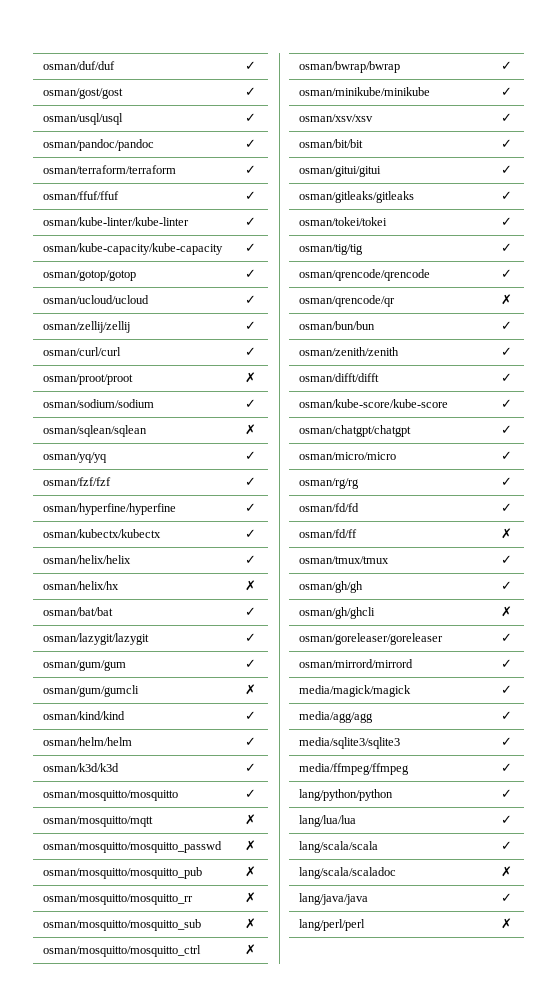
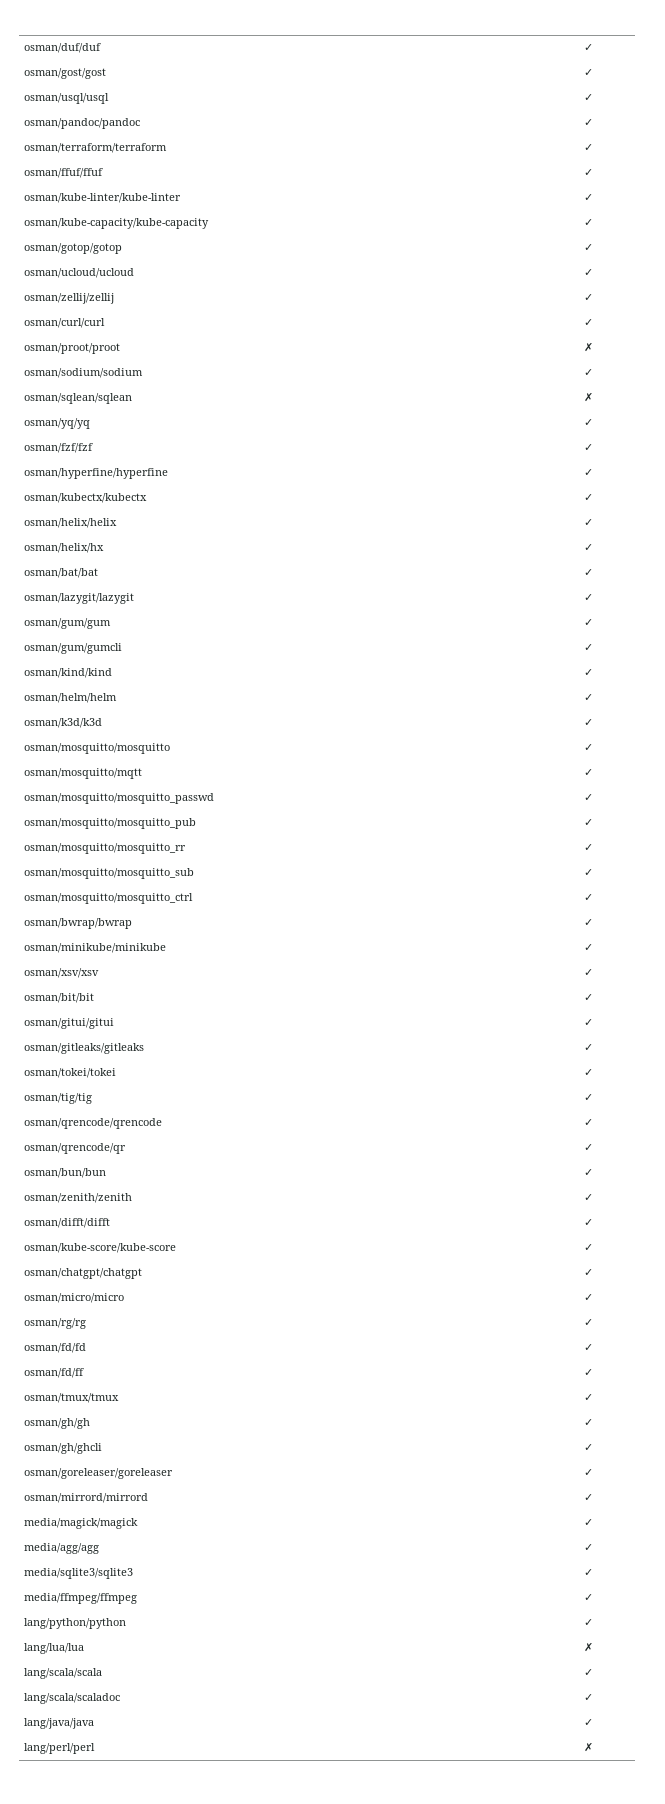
[244,580,256,591] ✗ -> [583,544,593,551] ✓
[244,684,256,695] ✗ -> [583,644,593,651] ✓
[244,814,256,825] ✗ -> [583,769,593,776] ✓
[244,840,256,851] ✗ -> [583,794,593,801] ✓
[244,866,256,877] ✗ -> [583,819,593,826] ✓
[244,892,256,903] ✗ -> [583,844,593,851] ✓
[244,918,256,929] ✗ -> [583,869,593,876] ✓
[244,944,256,955] ✗ -> [583,894,593,901] ✓
[500,294,512,305] ✗ -> [583,1144,593,1151] ✓
[500,528,512,539] ✗ -> [583,1369,593,1376] ✓
[500,606,512,617] ✗ -> [583,1444,593,1451] ✓
[500,815,512,824] ✓ -> [583,1642,593,1652] ✗
[500,866,512,877] ✗ -> [583,1694,593,1701] ✓

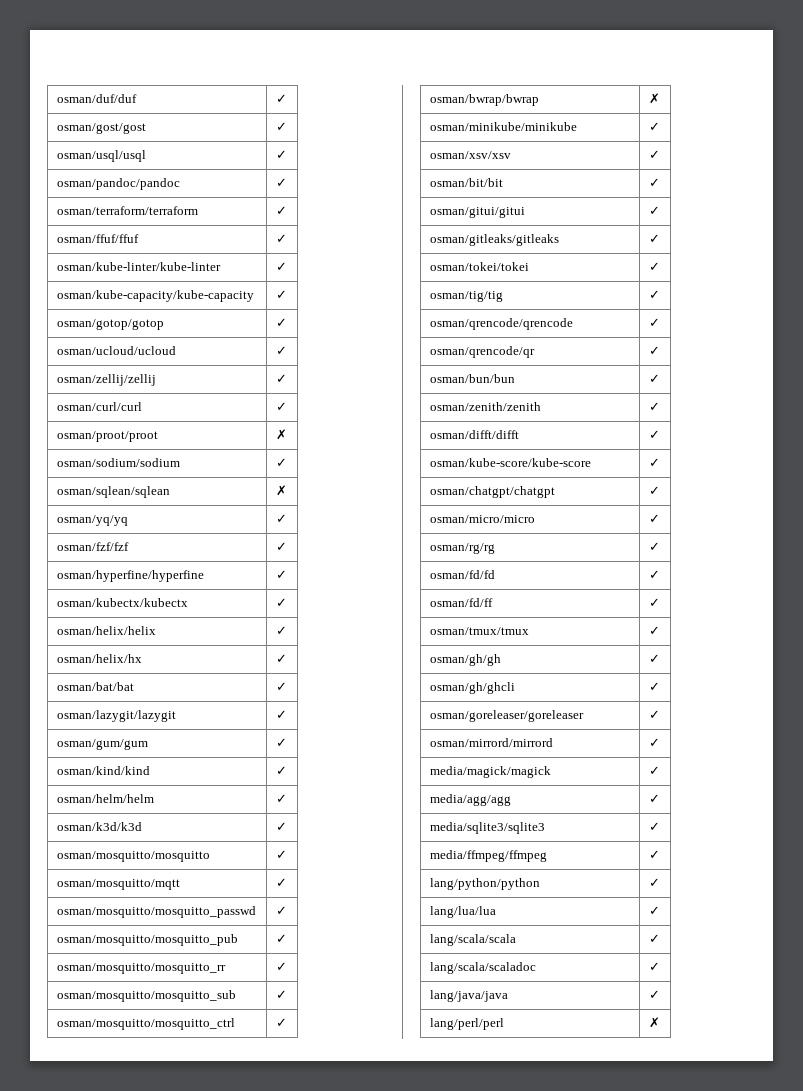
[23,643,122,654] [583,644,593,651] // osman/gum/gumcli | ✓ -> (287, 742) none
[583,919,593,926] ✓ -> [648,93,660,104] ✗
[583,1642,593,1652] ✗ -> [648,906,660,915] ✓

